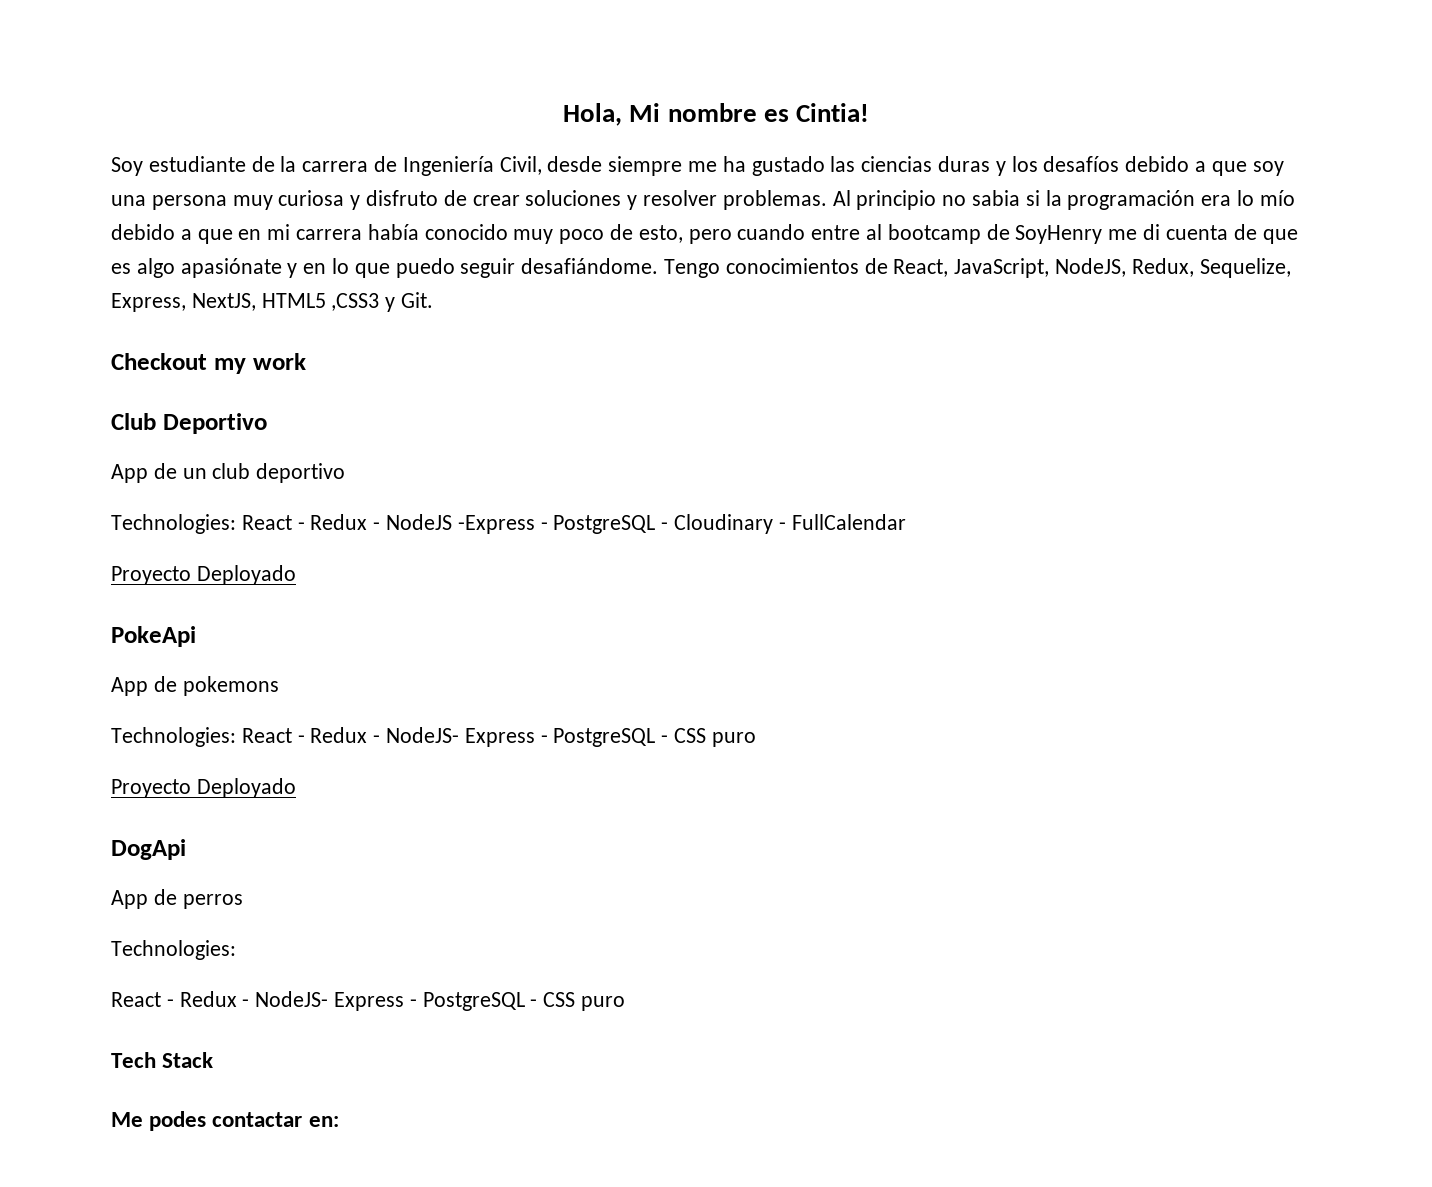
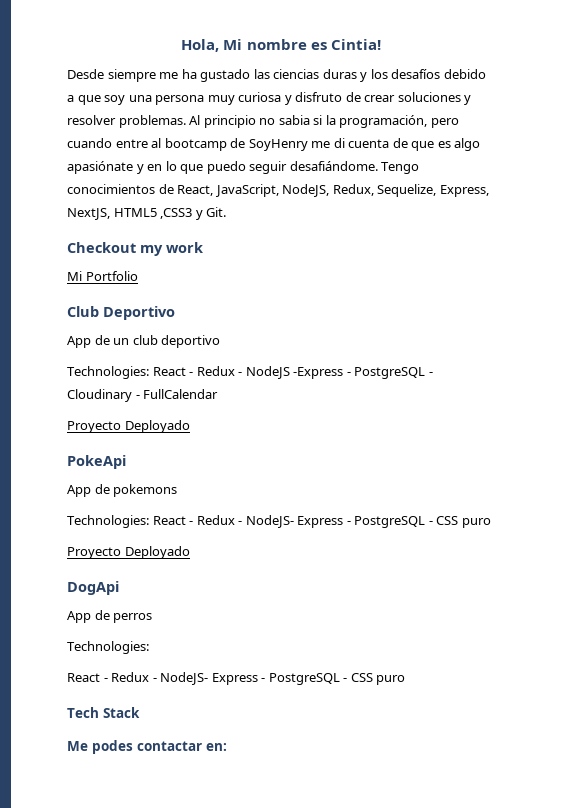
[111,156,603,176] Soy estudiante de la carrera de Ingeniería Civil, desde -> [67,69,104,79] Desde
[1067,190,1295,210] [111,224,683,244] programación era lo mío debido a que en mi carrera había conocido muy poco de esto, -> [339,115,428,128] programación,
(306, 361) none -> [67,271,138,281] // Mi Portfolio

